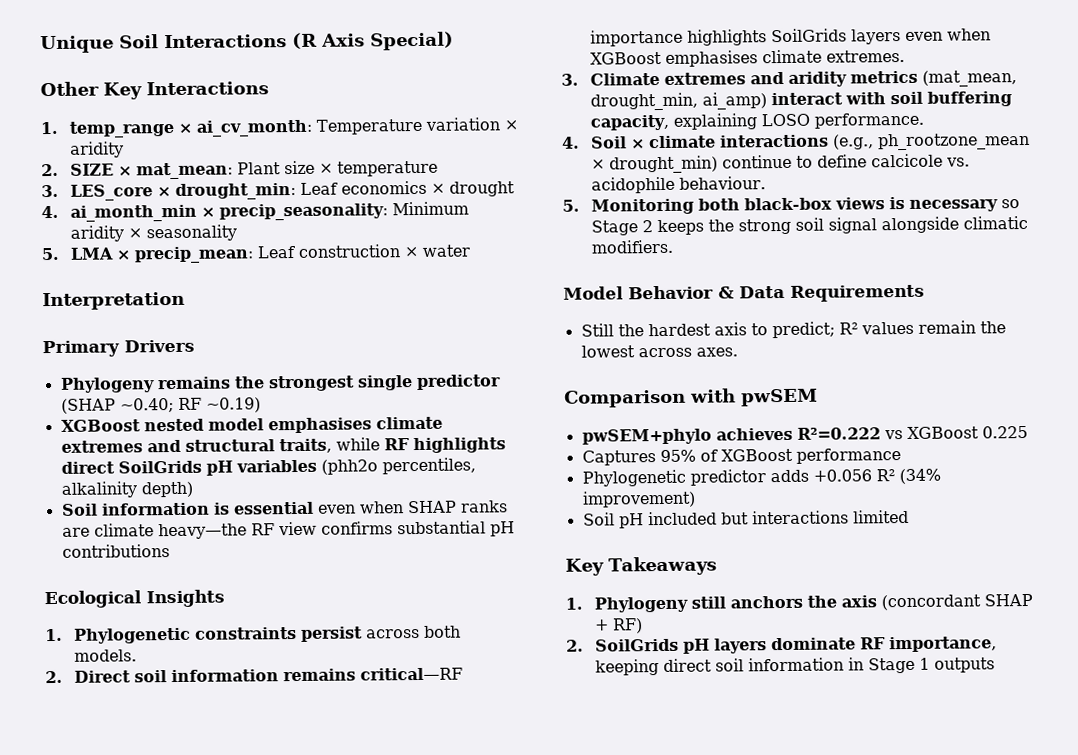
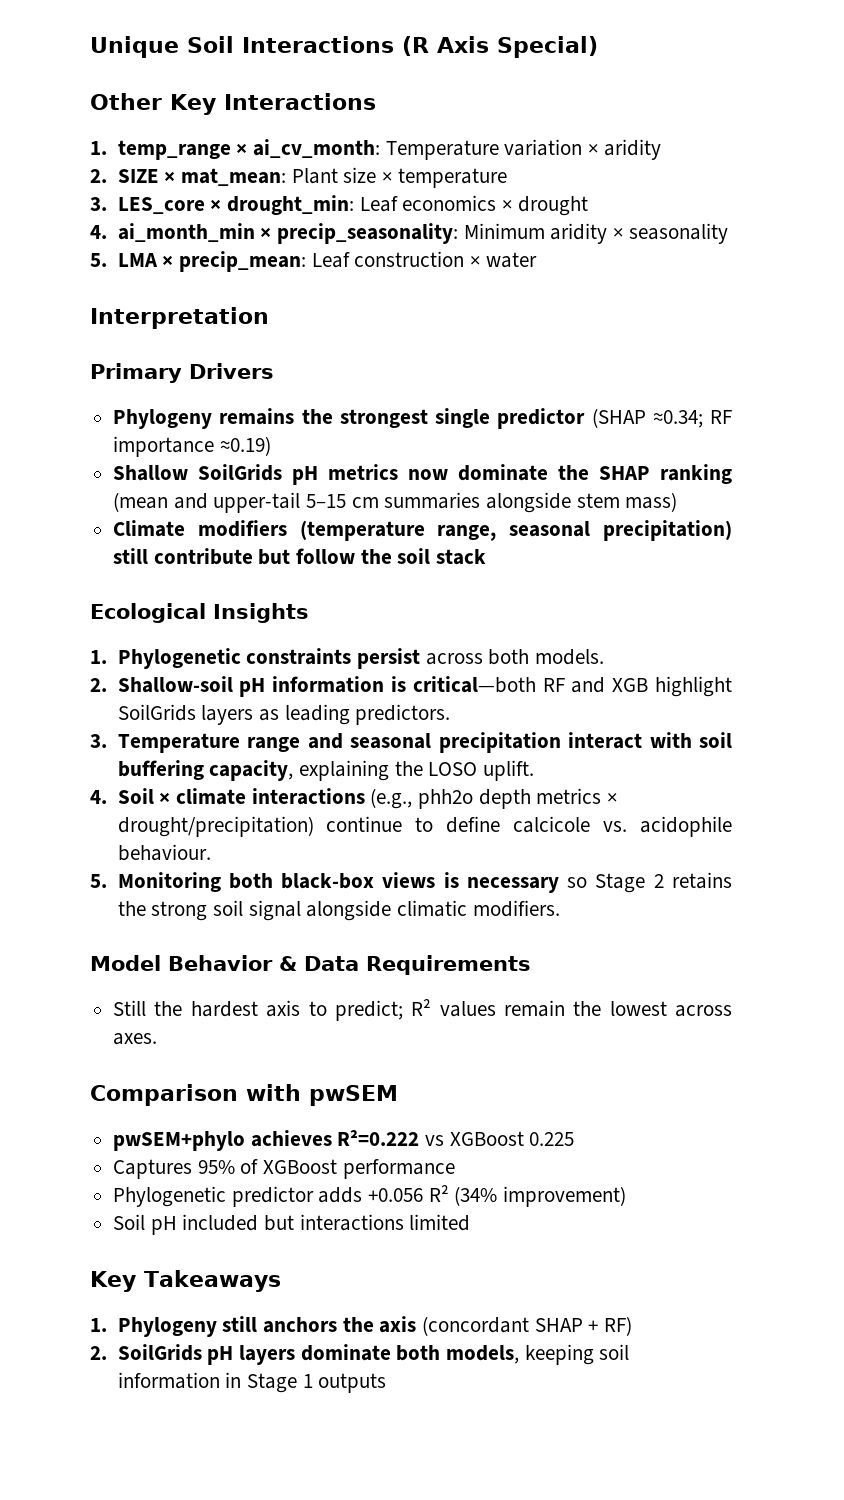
[119,397,261,413] [60,416,443,434] [60,437,506,454] [60,457,476,476] [60,481,193,498] [61,500,508,516] [61,520,515,540] [61,544,170,558] ~0.40; RF ~0.19) // XGBoost nested model emphasises climate extremes and structural traits, while RF highlights direct SoilGrids pH variables (phh2o percentiles, alkalinity depth) // Soil information is essential even when SHAP ranks are climate heavy—the RF view confirms substantial pH contributions -> [652,410,732,428] [113,436,271,457] [113,464,732,485] [113,492,678,513] [113,520,732,541] [113,548,487,565] ≈0.34; RF importance ≈0.19) // Shallow SoilGrids pH metrics now dominate the SHAP ranking (mean and upper-tail 5–15 cm summaries alongside stem mass) // Climate modifiers (temperature range, seasonal precipitation) still contribute but follow the soil stack
[73,667,463,683] [589,28,991,47] [589,49,905,67] [561,70,1017,87] [589,92,767,111] Direct soil information remains critical—RF importance highlights SoilGrids layers even when XGBoost emphasises climate extremes. // 3. Climate extremes and aridity metrics (mat_mean, drought_min, ai_amp) -> [117,676,732,697] [117,704,451,725] [90,732,561,753] Shallow-soil pH information is critical—both RF and XGB highlight SoilGrids layers as leading predictors. // 3. Temperature range and seasonal precipitation
[760,112,924,129] LOSO performance. -> [394,760,534,781] the LOSO uplift.
[877,132,1030,151] [590,155,718,174] ph_rootzone_mean × drought_min) -> [417,788,617,809] [117,816,314,837] phh2o depth metrics × drought/precipitation)
[656,219,704,236] keeps -> [672,872,732,889] retains
[859,636,997,653] [594,658,712,676] RF importance, keeping direct -> [396,1344,594,1365] both models, keeping

